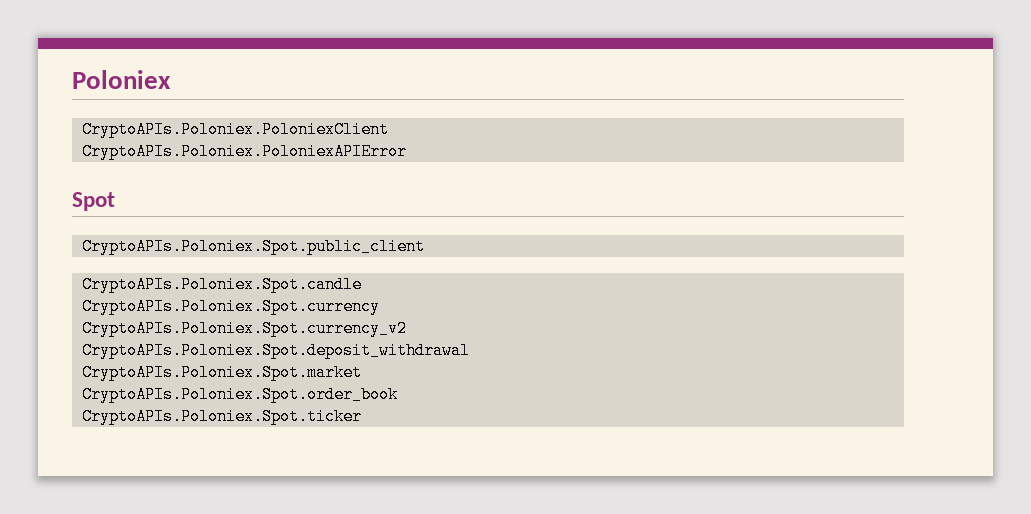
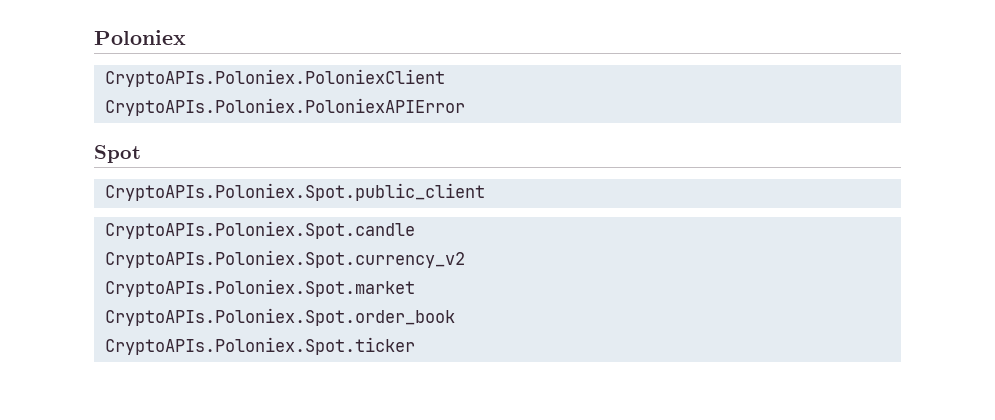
[82,298,381,315] // CryptoAPIs.Poloniex.Spot.currency -> (415, 230) none
[82,342,471,359] // CryptoAPIs.Poloniex.Spot.deposit_withdrawal -> (465, 259) none

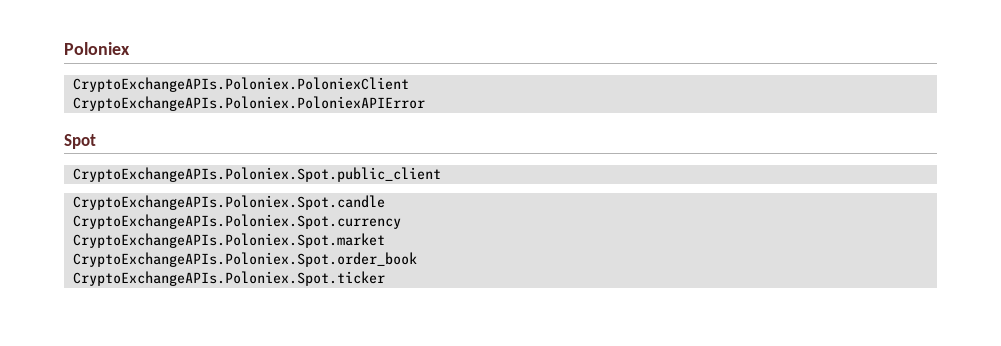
[104,69,445,87] [104,98,465,116] CryptoAPIs.Poloniex.PoloniexClient // CryptoAPIs.Poloniex.PoloniexAPIError -> [73,77,410,92] [73,96,426,111] CryptoExchangeAPIs.Poloniex.PoloniexClient // CryptoExchangeAPIs.Poloniex.PoloniexAPIError
[104,183,485,201] [104,221,415,239] [104,250,465,268] [104,279,415,297] [104,308,455,326] [104,337,415,355] CryptoAPIs.Poloniex.Spot.public_client // CryptoAPIs.Poloniex.Spot.candle // CryptoAPIs.Poloniex.Spot.currency_v2 // CryptoAPIs.Poloniex.Spot.market // CryptoAPIs.Poloniex.Spot.order_book // CryptoAPIs.Poloniex.Spot.ticker -> [73,167,442,182] [73,195,386,210] [73,214,402,229] [73,233,386,248] [73,252,418,267] [73,271,386,286] CryptoExchangeAPIs.Poloniex.Spot.public_client // CryptoExchangeAPIs.Poloniex.Spot.candle // CryptoExchangeAPIs.Poloniex.Spot.currency // CryptoExchangeAPIs.Poloniex.Spot.market // CryptoExchangeAPIs.Poloniex.Spot.order_book // CryptoExchangeAPIs.Poloniex.Spot.ticker

